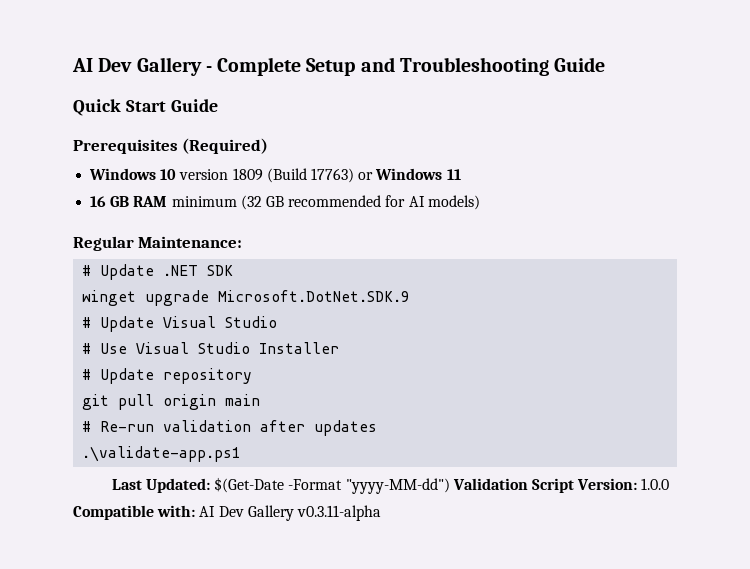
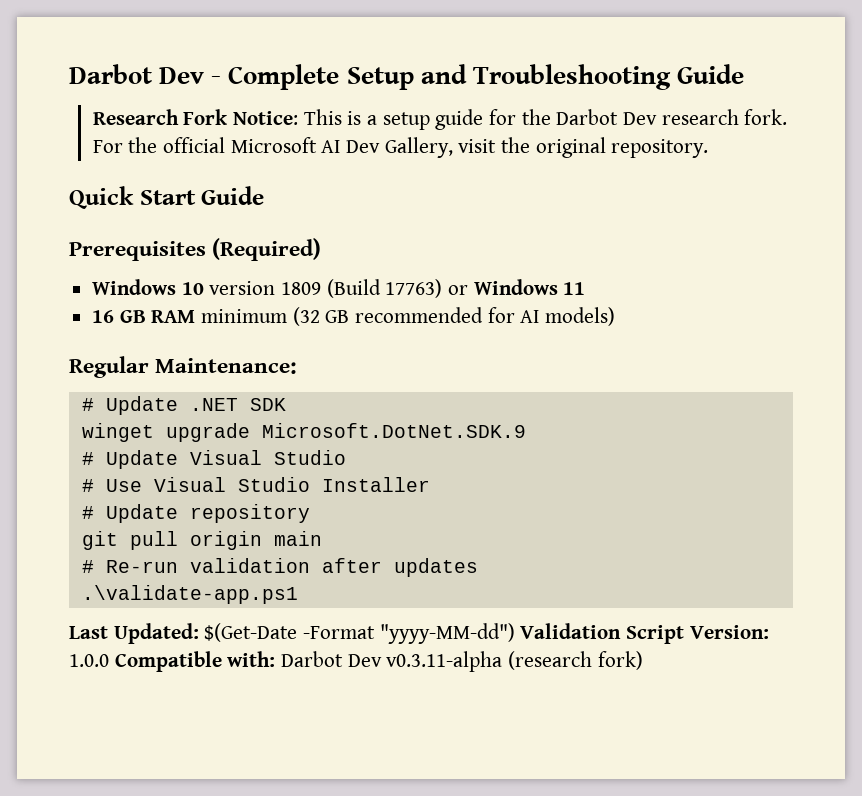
[72,57,202,76] AI Dev Gallery -> [69,64,205,84] Darbot Dev
(606, 64) none -> [92,109,788,130] [92,137,709,158] // Research Fork Notice: This is a setup guide for the Darbot Dev research fork. For the official Microsoft AI Dev Gallery, visit the original repository.
[199,505,381,521] AI Dev Gallery v0.3.11-alpha -> [281,651,643,672] Darbot Dev v0.3.11-alpha (research fork)

